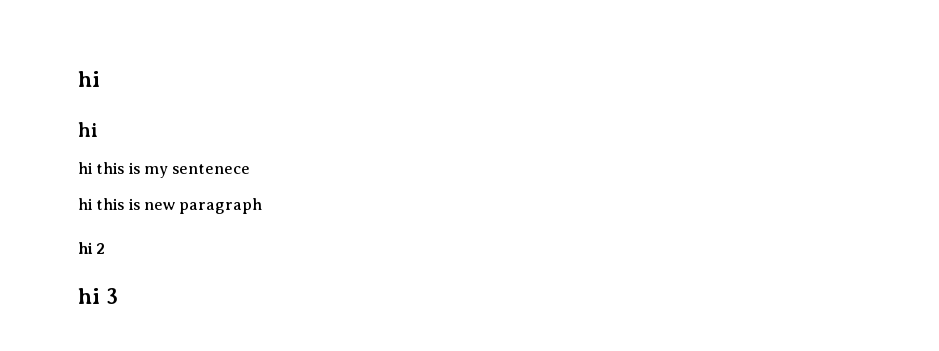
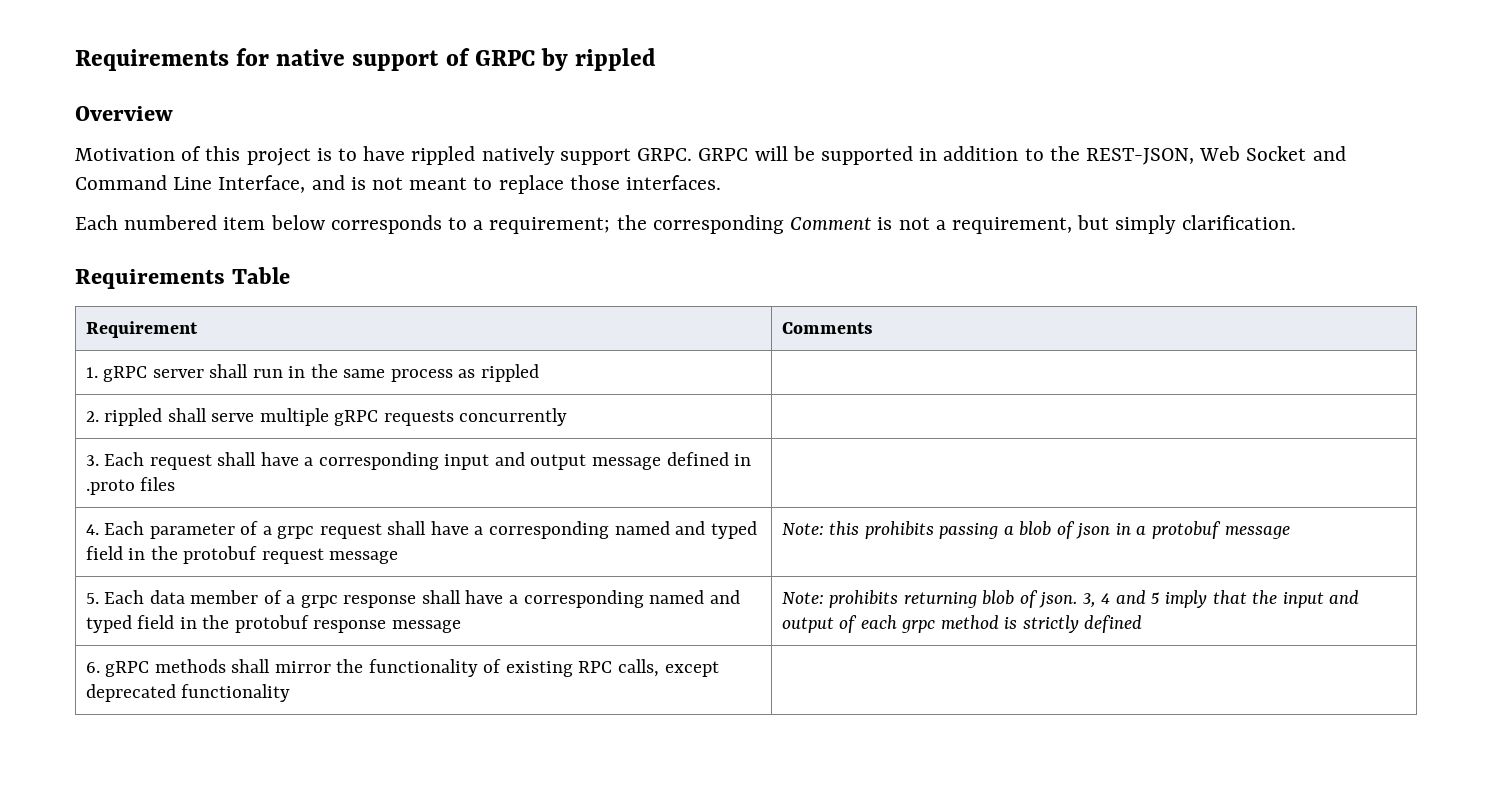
[78,71,100,87] [78,122,98,137] [78,162,251,178] [78,198,263,214] [78,242,106,254] [78,288,119,304] hi // hi // hi this is my sentenece // hi this is new paragraph // hi 2 // hi 3 -> [75,48,657,71] [75,106,173,121] [75,146,1346,166] [75,175,722,194] [75,215,1296,234] [75,267,290,289] [85,321,198,338] [781,322,873,334] [85,364,539,382] [85,408,568,426] [85,452,752,470] [85,477,176,495] [85,521,757,539] [85,546,399,564] [781,521,1290,539] [85,590,740,608] [85,615,461,633] [781,590,1360,608] [781,615,1143,633] [85,659,719,677] [85,684,291,702] Requirements for native support of GRPC by rippled // Overview // Motivation of this project is to have rippled natively support GRPC. GRPC will be supported in addition to the REST-JSON, Web Socket and Command Line Interface, and is not meant to replace those interfaces. // Each numbered item below corresponds to a requirement; the corresponding Comment is not a requirement, but simply clarification. // Requirements Table // Requirement | Comments // 1. gRPC server shall run in the same process as rippled | // 2. rippled shall serve multiple gRPC requests concurrently | // 3. Each request shall have a corresponding input and output message defined in .proto files | // 4. Each parameter of a grpc request shall have a corresponding named and typed field in the protobuf request message | Note: this prohibits passing a blob of json in a protobuf message // 5. Each data member of a grpc response shall have a corresponding named and typed field in the protobuf response message | Note: prohibits returning blob of json. 3, 4 and 5 imply that the input and output of each grpc method is strictly defined // 6. gRPC methods shall mirror the functionality of existing RPC calls, except deprecated functionality |

